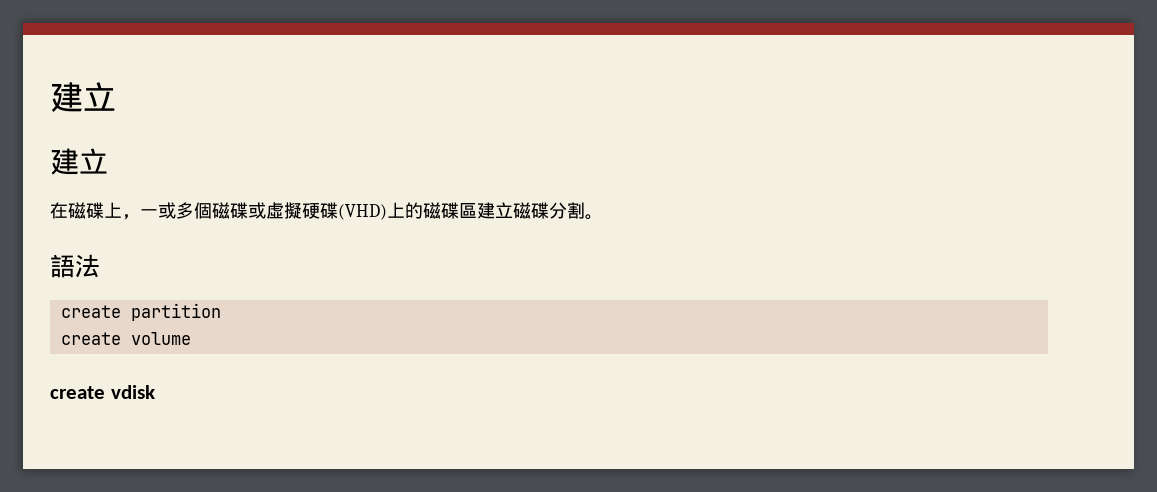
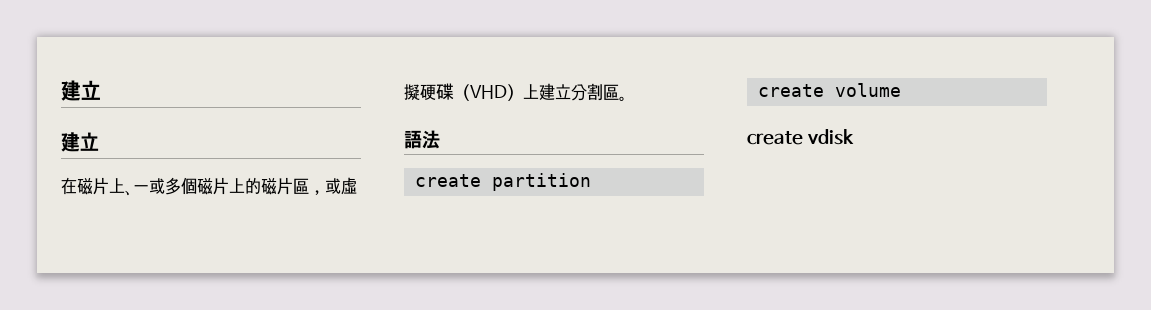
[86,202,140,220] 碟上， -> [93,177,133,196] 片上、
[230,202,585,220] 碟或虛擬硬碟(VHD)上的磁碟區建立磁碟分割 -> [213,177,357,195] [404,83,619,101] 片上的磁片區，或虛擬硬碟（VHD）上建立分割區

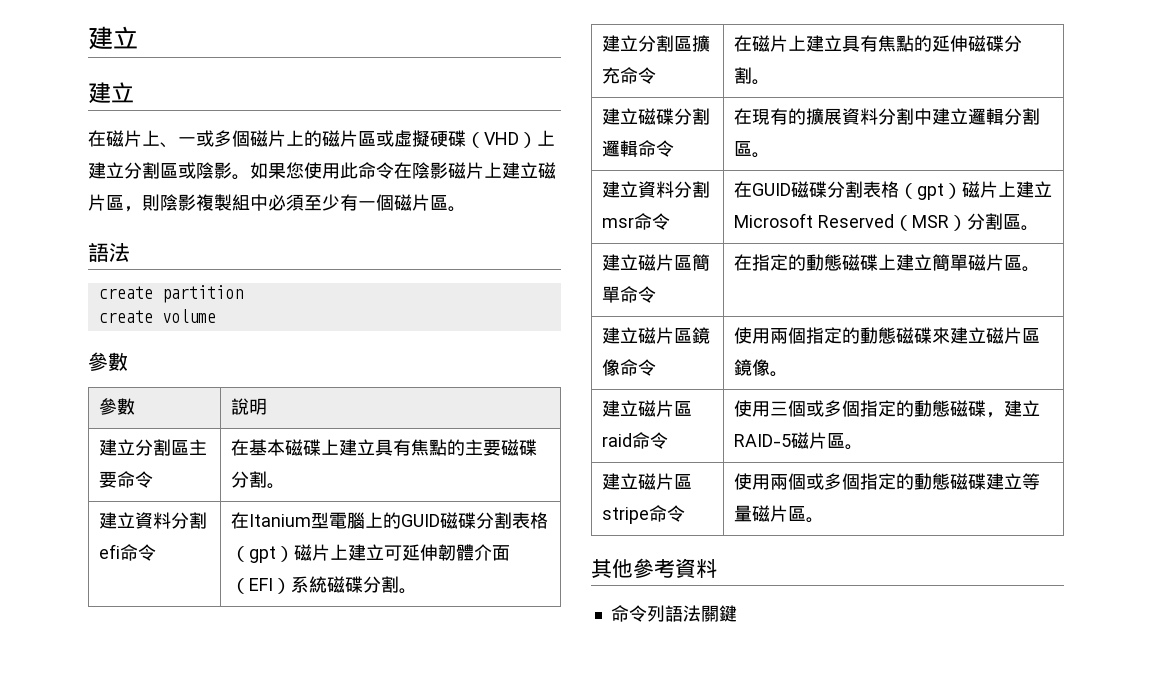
[309,190,325,195] ， -> (376, 138) none
(619, 92) none -> [178,162,556,180] [88,194,448,212] 或陰影。如果您使用此命令在陰影磁片上建立磁片區，則陰影複製組中必須至少有一個磁片區
[747,129,855,145] create vdisk -> [88,352,128,371] [99,398,136,415] [231,398,268,415] [99,439,208,456] [99,471,154,488] [231,439,538,456] [231,471,286,489] [99,512,208,529] [99,544,157,561] [231,512,549,529] [231,544,511,563] [231,576,418,594] [602,35,711,52] [602,67,657,84] [734,35,1023,52] [734,67,771,85] [602,108,711,125] [602,140,675,157] [734,108,1041,125] [734,141,771,158] [602,181,711,198] [602,213,671,230] [734,181,1053,200] [734,213,1040,231] [602,254,711,271] [602,286,657,303] [734,254,1041,272] [602,327,711,344] [602,359,657,376] [734,327,1041,344] [734,359,789,377] [602,400,693,417] [602,432,669,449] [734,400,1041,418] [734,432,864,450] [602,473,693,490] [602,505,686,524] [734,473,1041,490] [734,505,825,523] [591,558,717,579] [610,605,737,622] 參數 // 參數 | 說明 // 建立分割區主要命令 | 在基本磁碟上建立具有焦點的主要磁碟分割。 // 建立資料分割efi命令 | 在Itanium型電腦上的GUID磁碟分割表格（gpt）磁片上建立可延伸韌體介面（EFI）系統磁碟分割。 // 建立分割區擴充命令 | 在磁片上建立具有焦點的延伸磁碟分割。 // 建立磁碟分割邏輯命令 | 在現有的擴展資料分割中建立邏輯分割區。 // 建立資料分割msr命令 | 在GUID磁碟分割表格（gpt）磁片上建立Microsoft Reserved（MSR）分割區。 // 建立磁片區簡單命令 | 在指定的動態磁碟上建立簡單磁片區。 // 建立磁片區鏡像命令 | 使用兩個指定的動態磁碟來建立磁片區鏡像。 // 建立磁片區raid命令 | 使用三個或多個指定的動態磁碟，建立RAID-5磁片區。 // 建立磁片區stripe命令 | 使用兩個或多個指定的動態磁碟建立等量磁片區。 // 其他參考資料 // 命令列語法關鍵

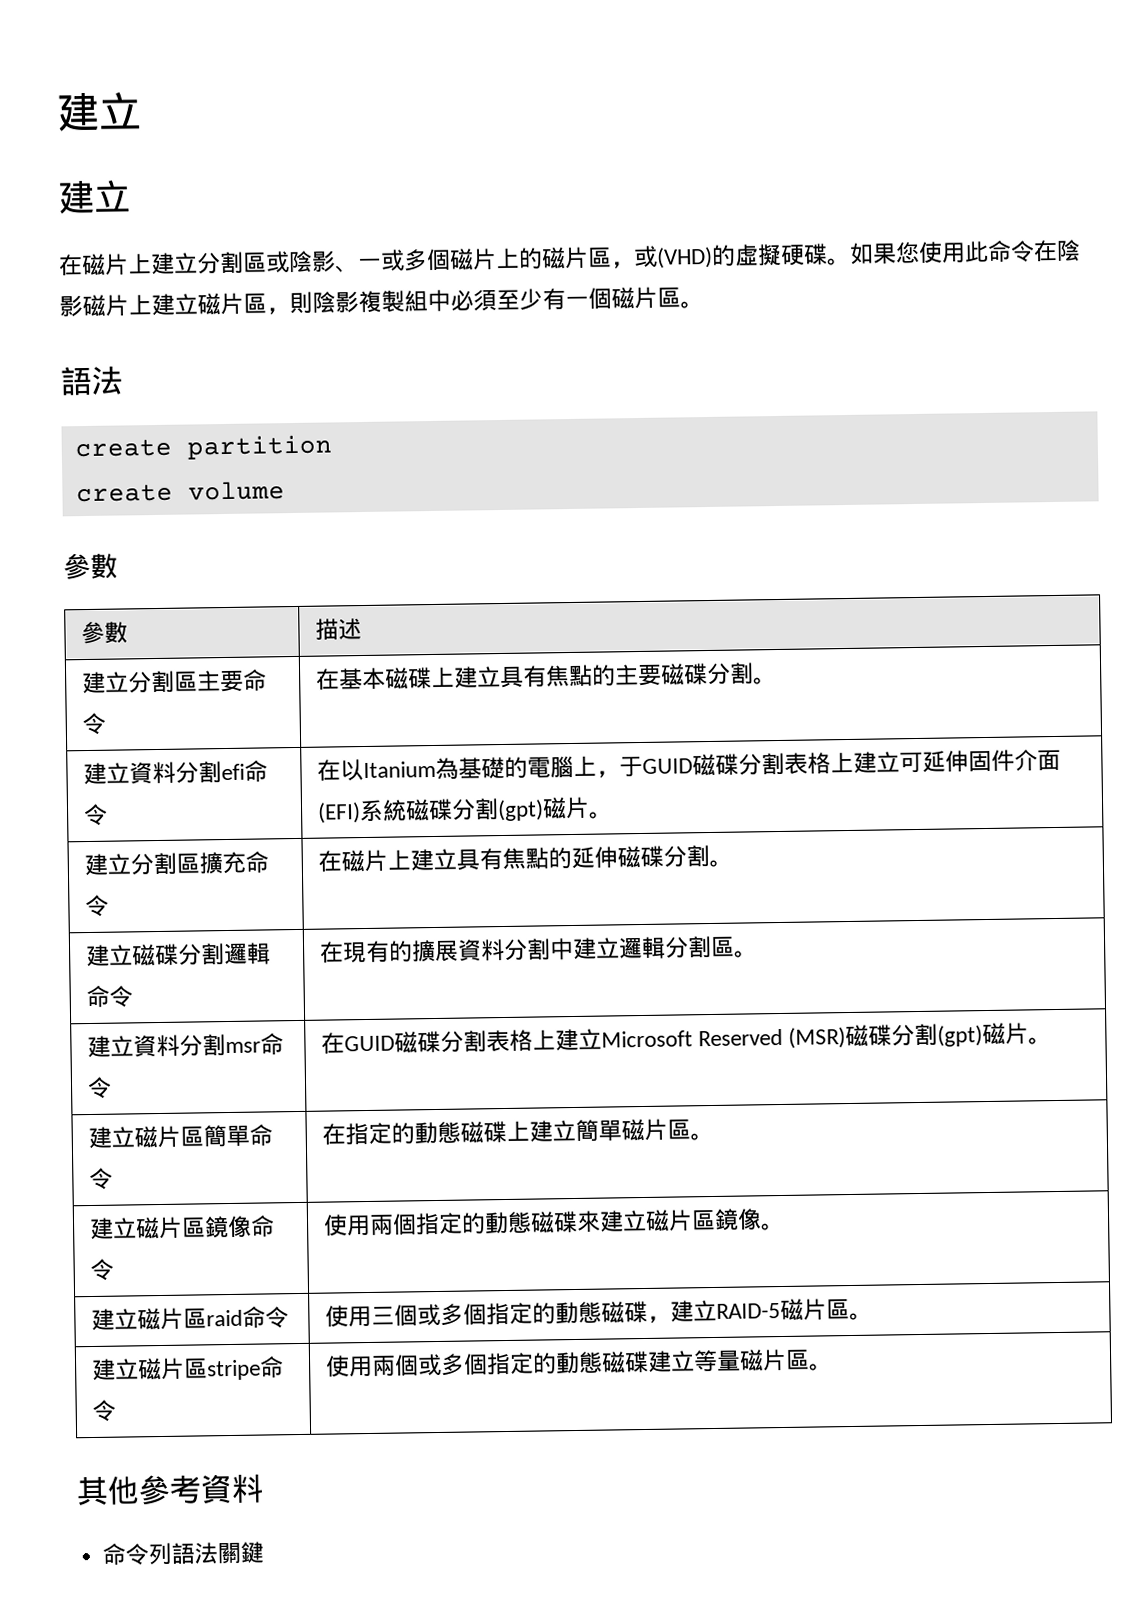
(160, 138) none -> [150,250,336,276] 建立分割區或陰影
[376,130,555,148] [88,162,232,179] 或虛擬硬碟（VHD）上建立分割區或陰影 -> [611,243,828,269] ，或(VHD)的虛擬硬碟
[231,398,268,415] 說明 -> [314,618,362,641] 描述
[249,512,549,529] [231,544,511,563] [231,578,292,594] Itanium型電腦上的GUID磁碟分割表格（gpt）磁片上建立可延伸韌體介面（EFI） -> [339,749,1061,782] [316,802,361,824] 以Itanium為基礎的電腦上，于GUID磁碟分割表格上建立可延伸固件介面(EFI)
(400, 584) none -> [496,796,590,822] (gpt)磁片
[899,181,999,200] （gpt）磁片 -> (533, 1040) none
[894,213,1022,231] （MSR）分割區 -> [788,1022,1030,1049] (MSR)磁碟分割(gpt)磁片

